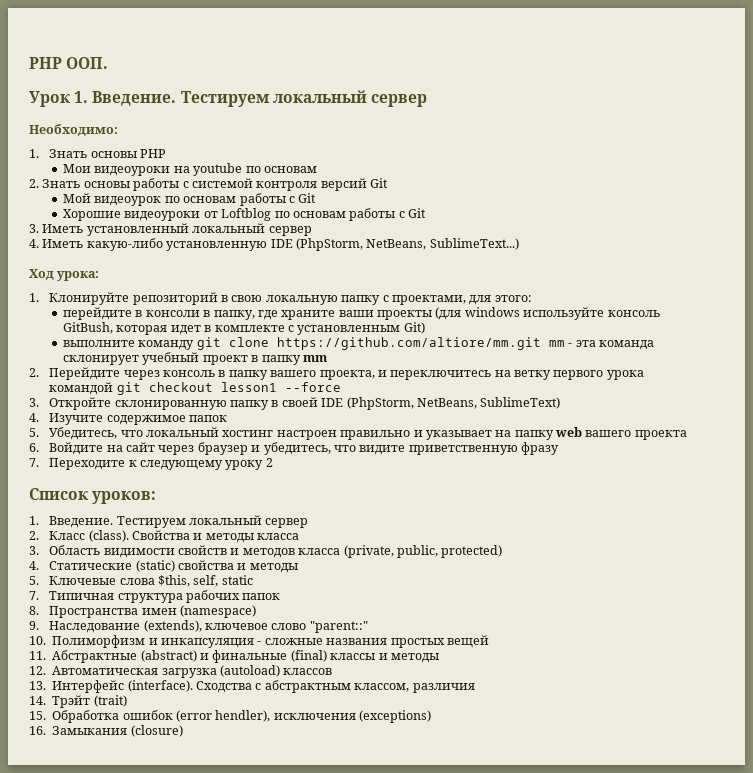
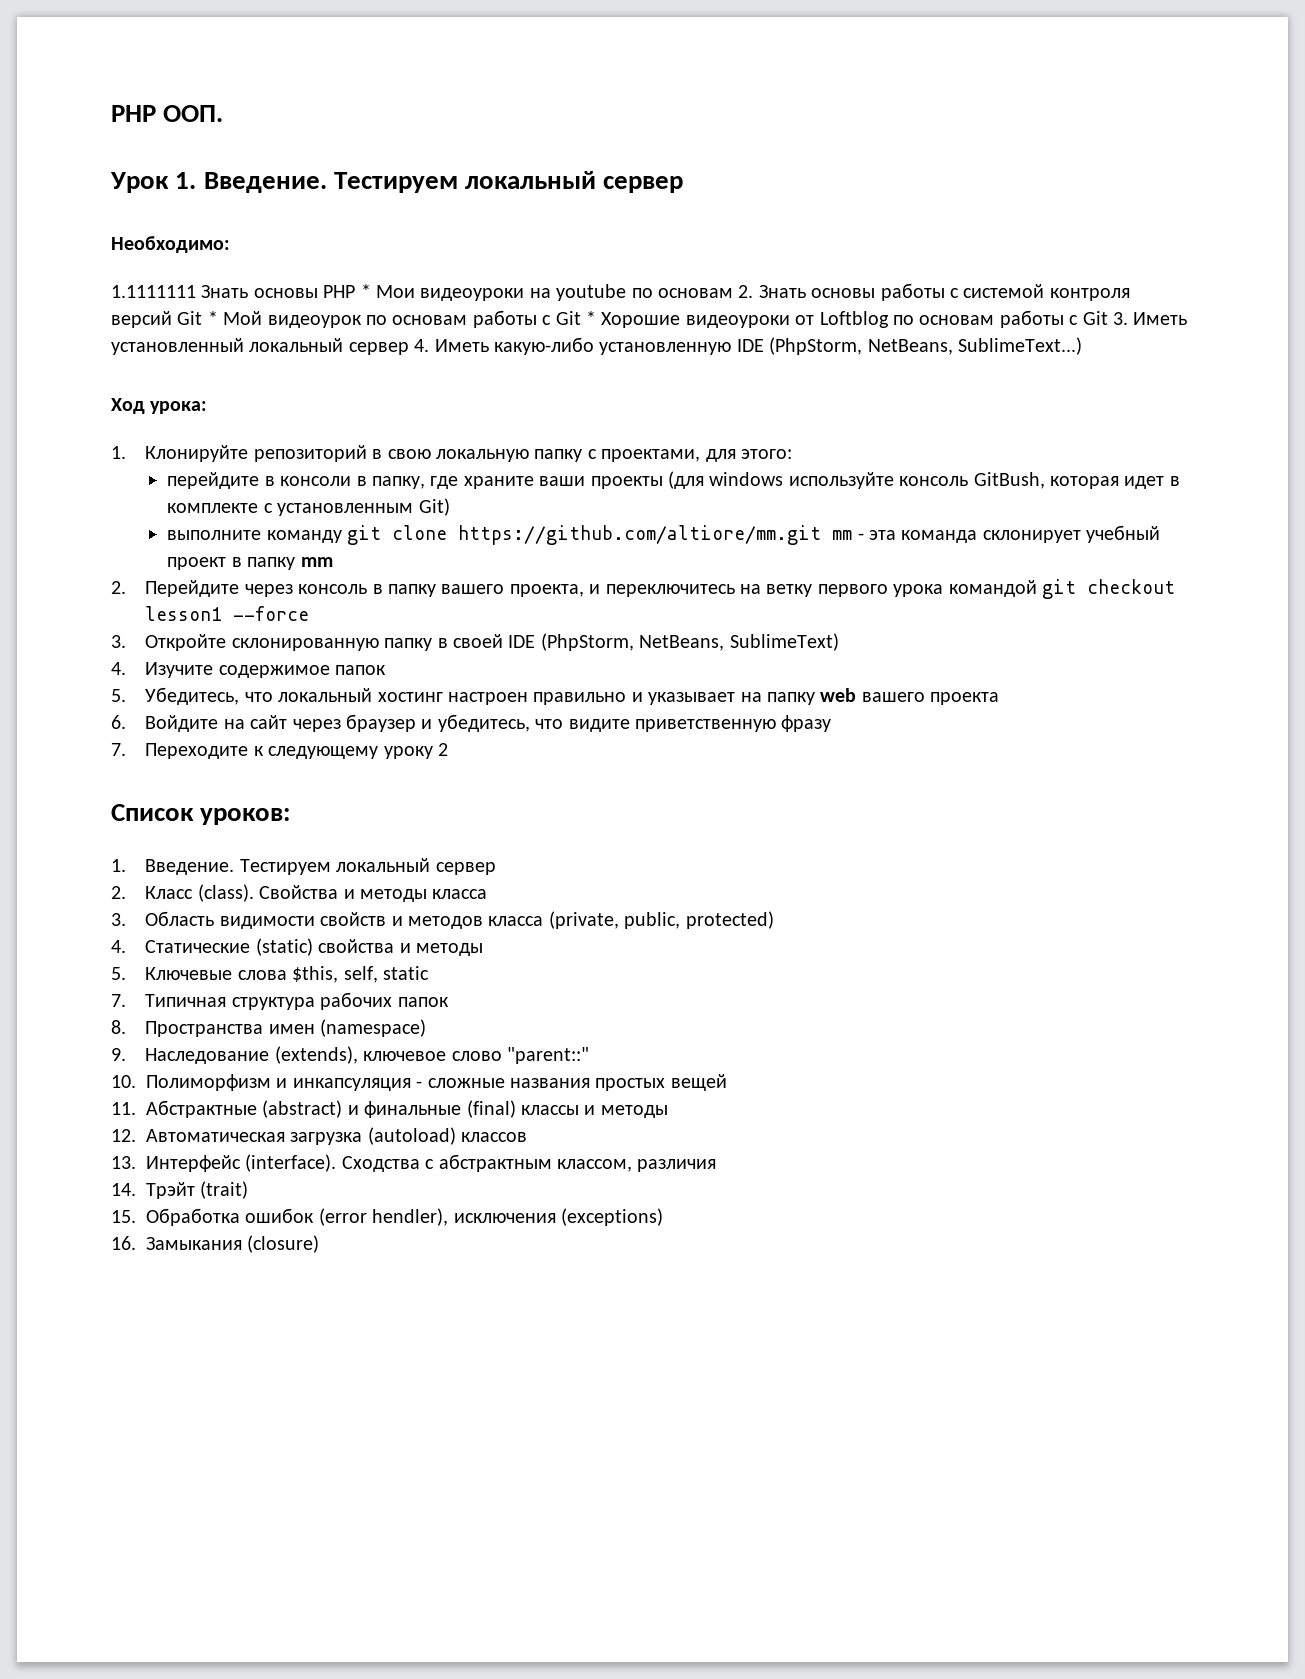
[29,149,39,158] 1. -> [111,285,196,298] 1.1111111
(167, 153) // -> [360,284,371,298] *
(317, 169) // -> (733, 293) none
(388, 183) // -> [207,311,218,325] *
(317, 198) // -> [585,311,596,325] *
(427, 213) // -> (1108, 318) none
(312, 231) // -> (409, 348) none

